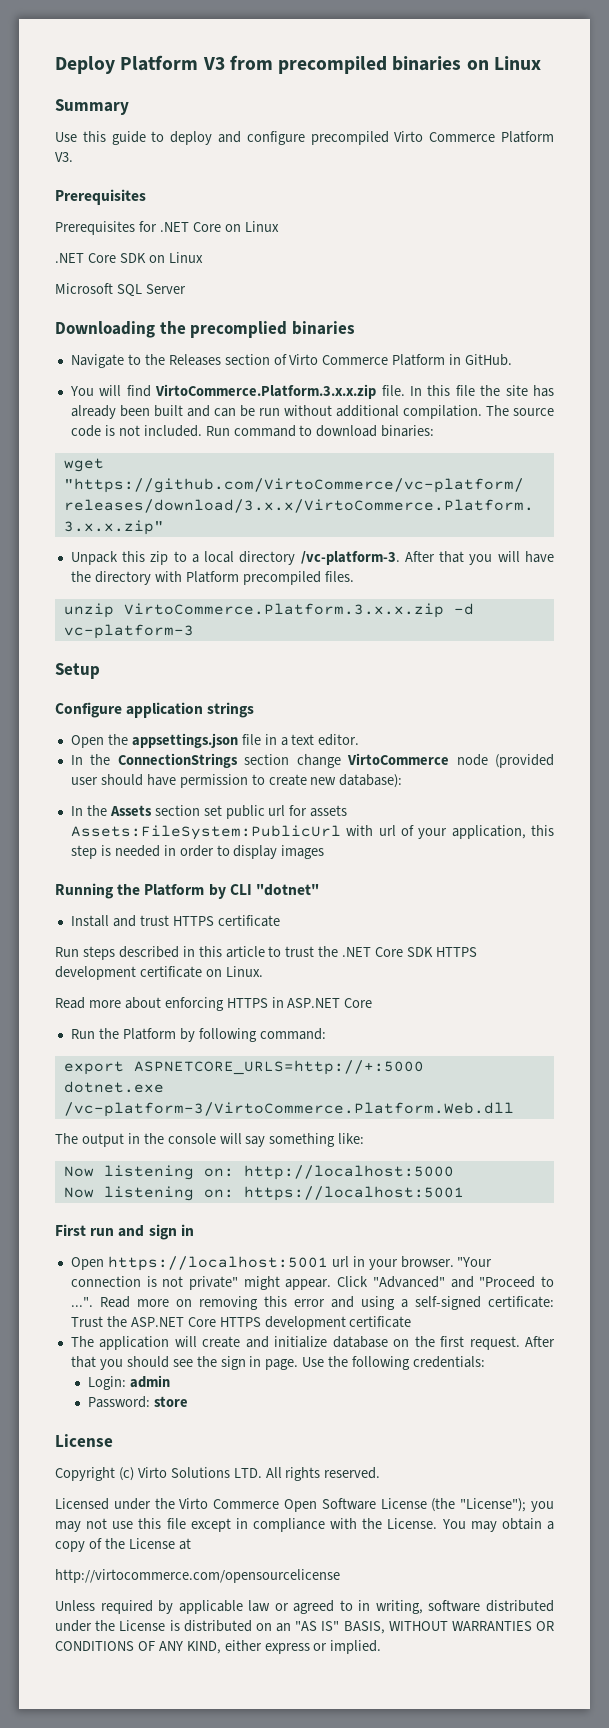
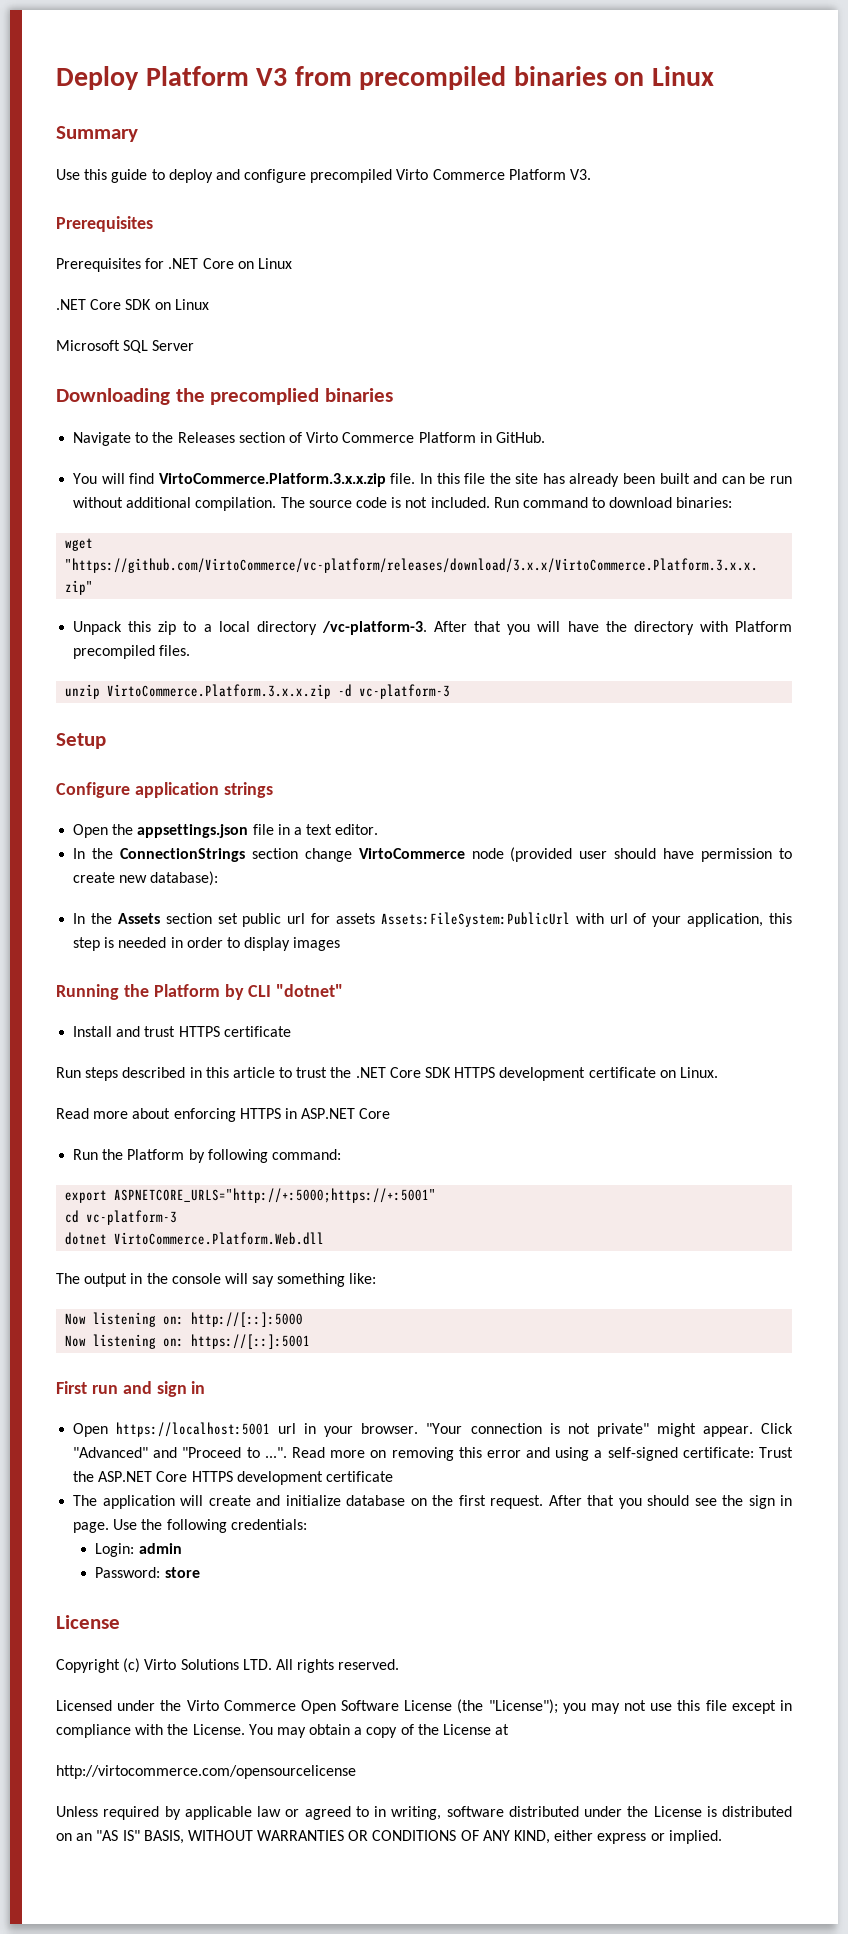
[133,1060,424,1075] [63,1081,164,1093] [63,1102,514,1117] ASPNETCORE_URLS=http://+:5000 // dotnet.exe /vc-platform-3/VirtoCommerce.Platform.Web.dll -> [114,1188,437,1203] [65,1210,178,1225] [65,1232,325,1245] ASPNETCORE_URLS="http://+:5000;https://+:5001" // cd vc-platform-3 // dotnet VirtoCommerce.Platform.Web.dll
[243,1165,454,1180] [63,1186,464,1201] http://localhost:5000 // Now listening on: https://localhost:5001 -> [191,1312,304,1327] [65,1334,311,1349] http://[::]:5000 // Now listening on: https://[::]:5001

